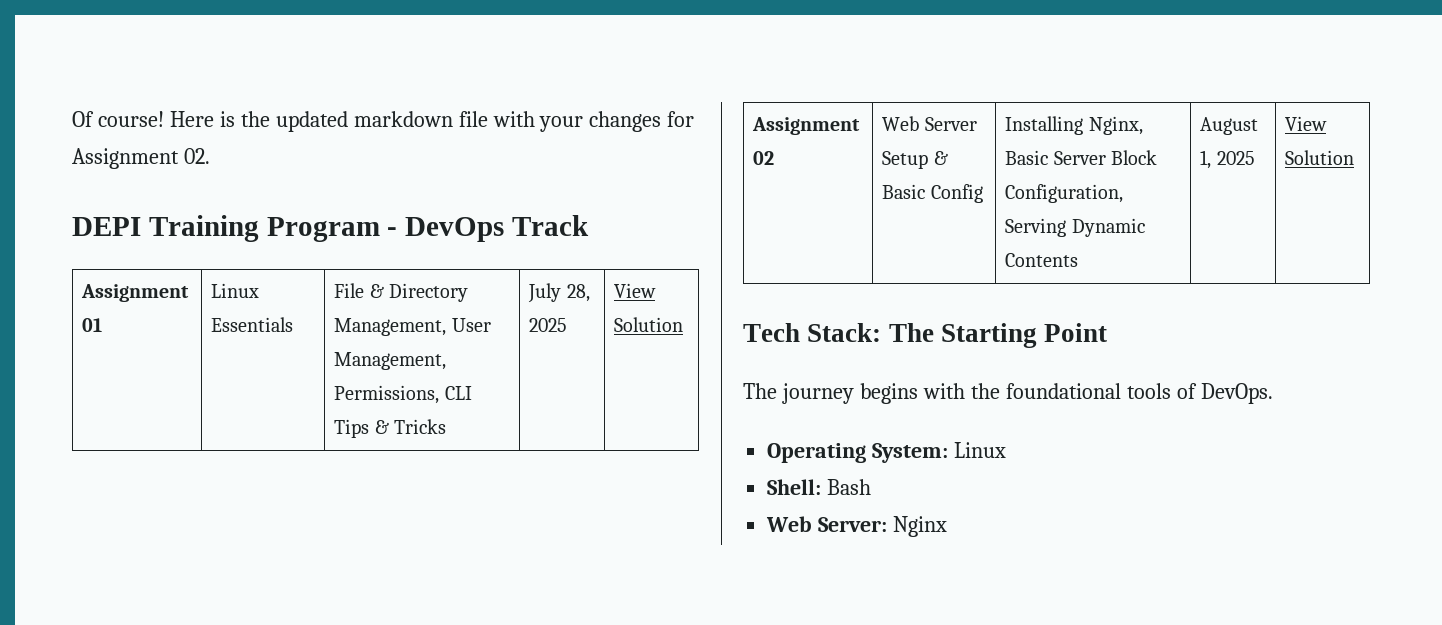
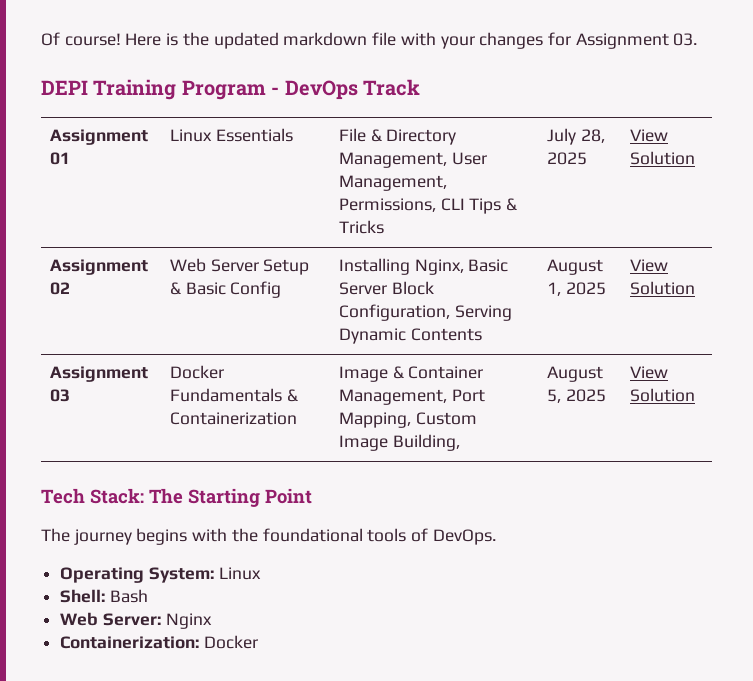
[183,148,210,164] 02. -> [673,33,698,46] 03.
(1355, 157) none -> [50,366,149,382] [50,389,71,402] [170,365,225,379] [170,388,298,402] [170,412,298,425] [339,366,484,382] [339,389,485,405] [339,412,477,428] [339,434,460,451] [547,366,604,382] [547,389,606,403] [630,366,669,379] [630,388,696,402] // Assignment 03 | Docker Fundamentals & Containerization | Image & Container Management, Port Mapping, Custom Image Building, | August 5, 2025 | View Solution
(948, 526) none -> [60,635,258,649] // Containerization: Docker

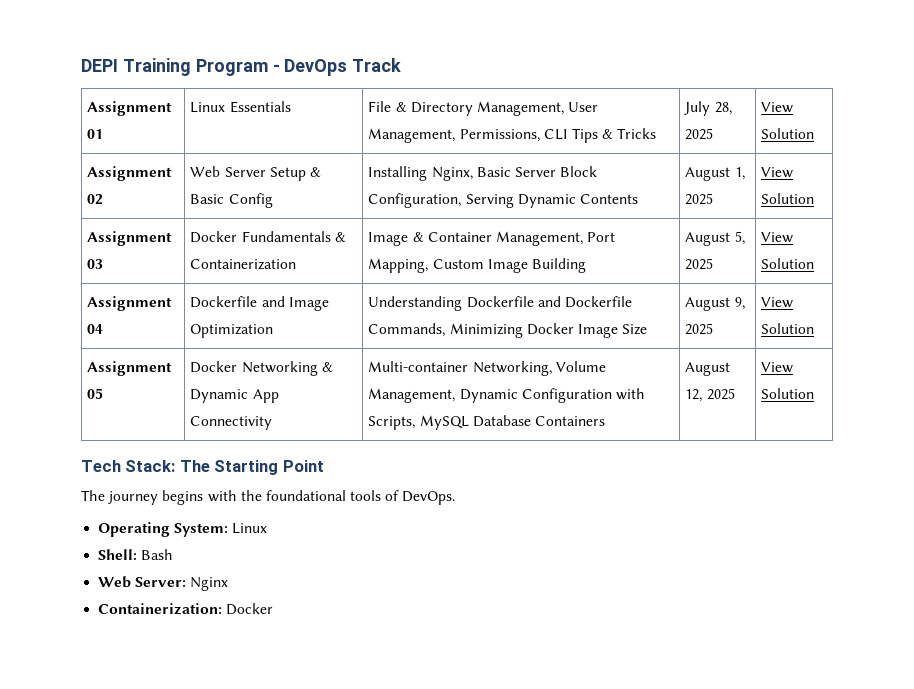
[41,32,698,49] Of course! Here is the updated markdown file with your changes for Assignment 03. // -> (81, 65) none
[392,434,460,451] Building, -> [532,258,587,273] Building
(696, 395) none -> [87,296,173,311] [87,324,104,334] [190,296,329,311] [190,324,274,338] [368,296,633,311] [368,323,648,338] [685,297,745,311] [685,323,714,335] [761,297,794,308] [761,323,815,334] [87,361,173,376] [87,388,104,399] [190,361,333,376] [190,389,279,403] [190,416,273,430] [368,361,606,376] [368,388,646,403] [368,415,606,430] [685,362,731,376] [685,388,735,402] [761,362,794,373] [761,388,815,399] // Assignment 04 | Dockerfile and Image Optimization | Understanding Dockerfile and Dockerfile Commands, Minimizing Docker Image Size | August 9, 2025 | View Solution // Assignment 05 | Docker Networking & Dynamic App Connectivity | Multi-container Networking, Volume Management, Dynamic Configuration with Scripts, MySQL Database Containers | August 12, 2025 | View Solution

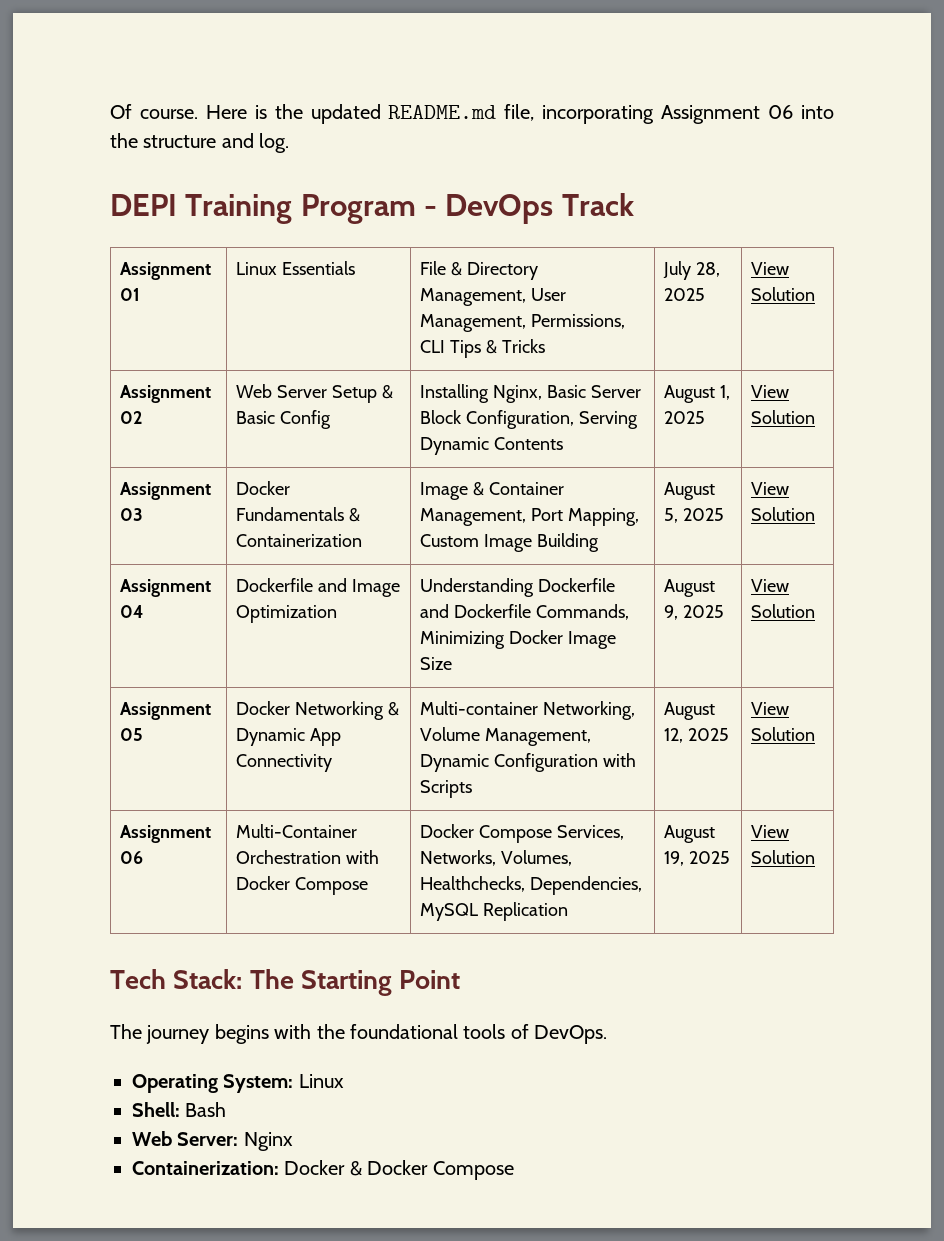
(81, 65) none -> [110,104,834,124] [110,133,290,153] Of course. Here is the updated README.md file, incorporating Assignment 06 into the structure and log. //
[368,415,606,430] Scripts, MySQL Database Containers -> [420,780,473,798] Scripts
(815, 393) none -> [120,825,212,843] [120,851,144,864] [236,824,358,838] [236,850,379,864] [236,876,368,895] [420,824,624,843] [420,850,572,866] [420,876,642,895] [420,902,568,921] [664,825,716,843] [664,851,730,866] [751,825,790,838] [751,850,816,864] // Assignment 06 | Multi-Container Orchestration with Docker Compose | Docker Compose Services, Networks, Volumes, Healthchecks, Dependencies, MySQL Replication | August 19, 2025 | View Solution
(274, 609) none -> [349,1160,514,1180] & Docker Compose

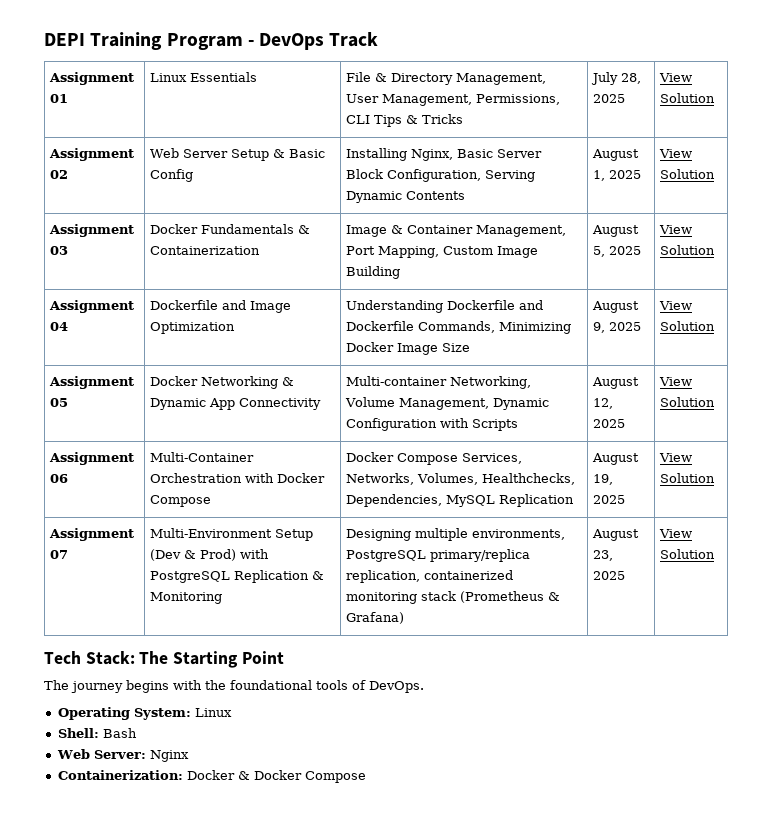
[110,104,834,124] [110,133,290,153] Of course. Here is the updated README.md file, incorporating Assignment 06 into the structure and log. // -> (44, 39) none
(816, 857) none -> [49,528,135,541] [50,550,69,559] [150,528,314,541] [150,549,270,561] [150,570,325,583] [150,592,223,604] [346,528,566,541] [346,549,531,562] [346,570,514,583] [346,591,561,604] [346,612,405,624] [592,529,640,541] [593,550,614,561] [593,571,626,580] [659,529,693,538] [660,549,716,559] // Assignment 07 | Multi-Environment Setup (Dev & Prod) with PostgreSQL Replication & Monitoring | Designing multiple environments, PostgreSQL primary/replica replication, containerized monitoring stack (Prometheus & Grafana) | August 23, 2025 | View Solution

